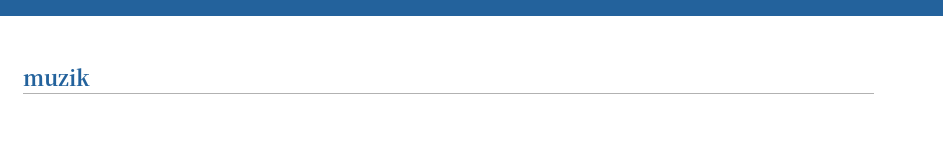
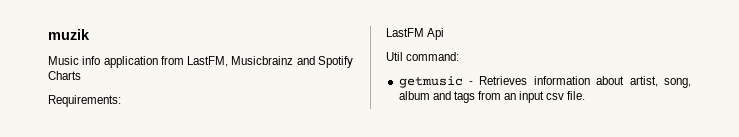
(90, 77) none -> [48,56,353,68] [48,71,81,80] [48,95,121,107] [386,28,445,40] [386,52,460,61] [398,76,691,88] [398,91,586,103] // Music info application from LastFM, Musicbrainz and Spotify Charts // Requirements: // LastFM Api // Util command: // getmusic - Retrieves information about artist, song, album and tags from an input csv file.

